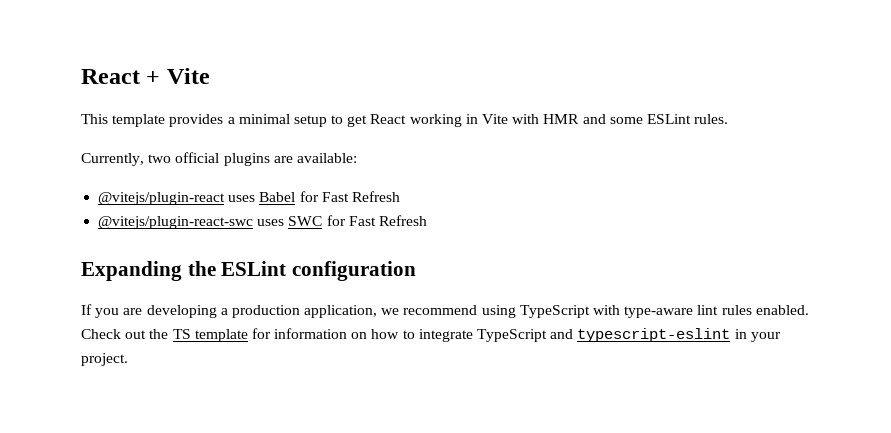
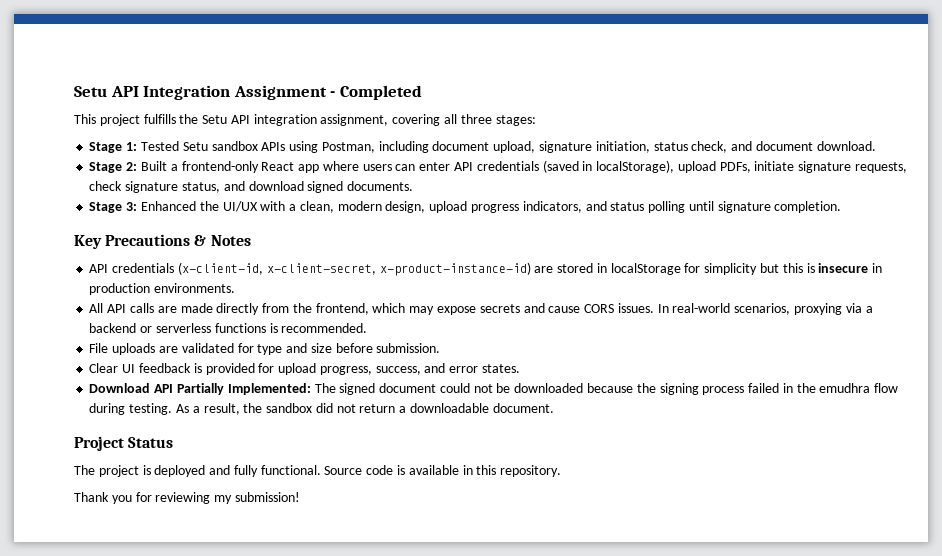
[81,68,210,84] [81,114,729,127] [81,152,357,166] [98,191,400,205] [98,215,427,229] [81,261,417,281] [81,304,809,318] [81,328,781,342] [81,353,128,366] React + Vite // This template provides a minimal setup to get React working in Vite with HMR and some ESLint rules. // Currently, two official plugins are available: // @vitejs/plugin-react uses Babel for Fast Refresh // @vitejs/plugin-react-swc uses SWC for Fast Refresh // Expanding the ESLint configuration // If you are developing a production application, we recommend using TypeScript with type-aware lint rules enabled. Check out the TS template for information on how to integrate TypeScript and typescript-eslint in your project. -> [74,85,422,100] [74,114,536,126] [89,141,876,153] [89,160,907,173] [89,181,414,193] [89,201,842,213] [74,234,251,249] [89,262,883,276] [89,283,236,295] [89,303,873,315] [89,323,368,333] [89,343,441,355] [89,363,520,375] [89,383,899,395] [89,403,554,415] [74,436,174,451] [74,465,562,477] [74,492,300,504] Setu API Integration Assignment - Completed // This project fulfills the Setu API integration assignment, covering all three stages: // Stage 1: Tested Setu sandbox APIs using Postman, including document upload, signature initiation, status check, and document download. // Stage 2: Built a frontend-only React app where users can enter API credentials (saved in localStorage), upload PDFs, initiate signature requests, check signature status, and download signed documents. // Stage 3: Enhanced the UI/UX with a clean, modern design, upload progress indicators, and status polling until signature completion. // Key Precautions & Notes // API credentials (x-client-id, x-client-secret, x-product-instance-id) are stored in localStorage for simplicity but this is insecure in production environments. // All API calls are made directly from the frontend, which may expose secrets and cause CORS issues. In real-world scenarios, proxying via a backend or serverless functions is recommended. // File uploads are validated for type and size before submission. // Clear UI feedback is provided for upload progress, success, and error states. // Download API Partially Implemented: The signed document could not be downloaded because the signing process failed in the emudhra flow during testing. As a result, the sandbox did not return a downloadable document. // Project Status // The project is deployed and fully functional. Source code is available in this repository. // Thank you for reviewing my submission!

